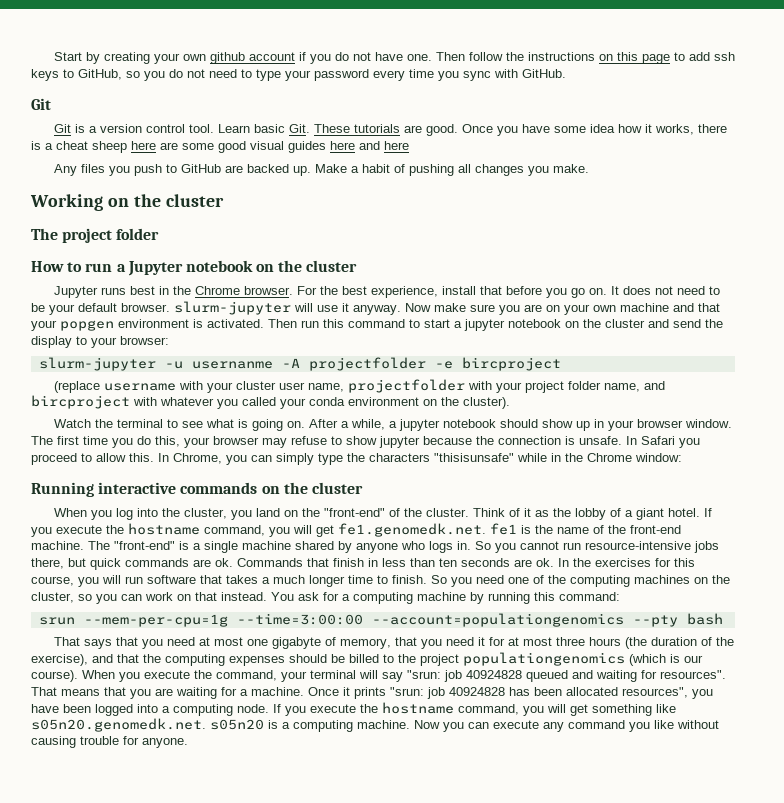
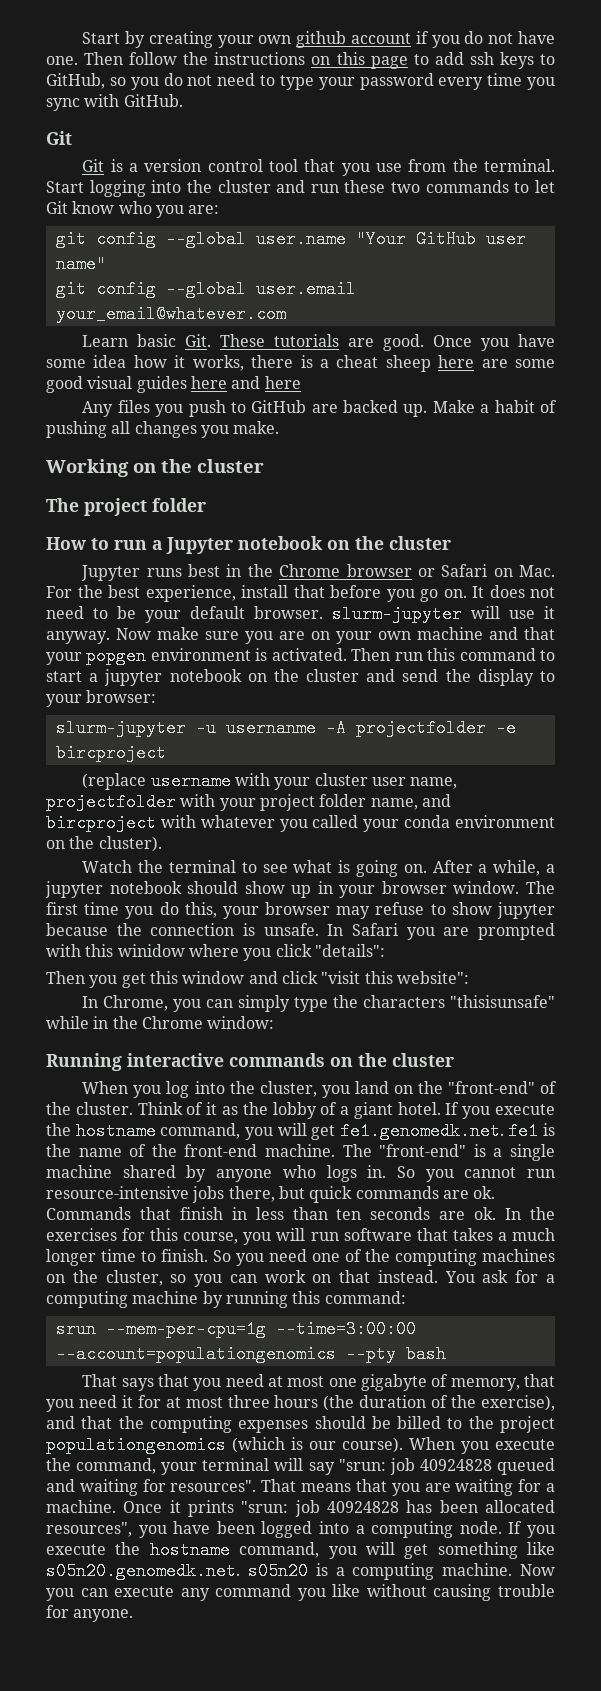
[188,124,214,133] tool. -> [268,159,556,176] [46,180,555,197] [46,201,220,218] [55,230,526,248] [55,255,106,273] [55,280,356,298] [55,305,286,323] tool that you use from the terminal. Start logging into the cluster and run these two commands to let Git know who you are: // git config --global user.name "Your GitHub user name" // git config --global user.email your_email@whatever.com //
[243,286,293,295] browser. -> [346,564,555,577] browser or Safari on Mac.
[31,453,154,465] proceed to allow this. -> [443,923,555,940] [46,944,385,961] [46,971,469,988] are prompted with this winidow where you click "details": // Then you get this window and click "visit this website": //

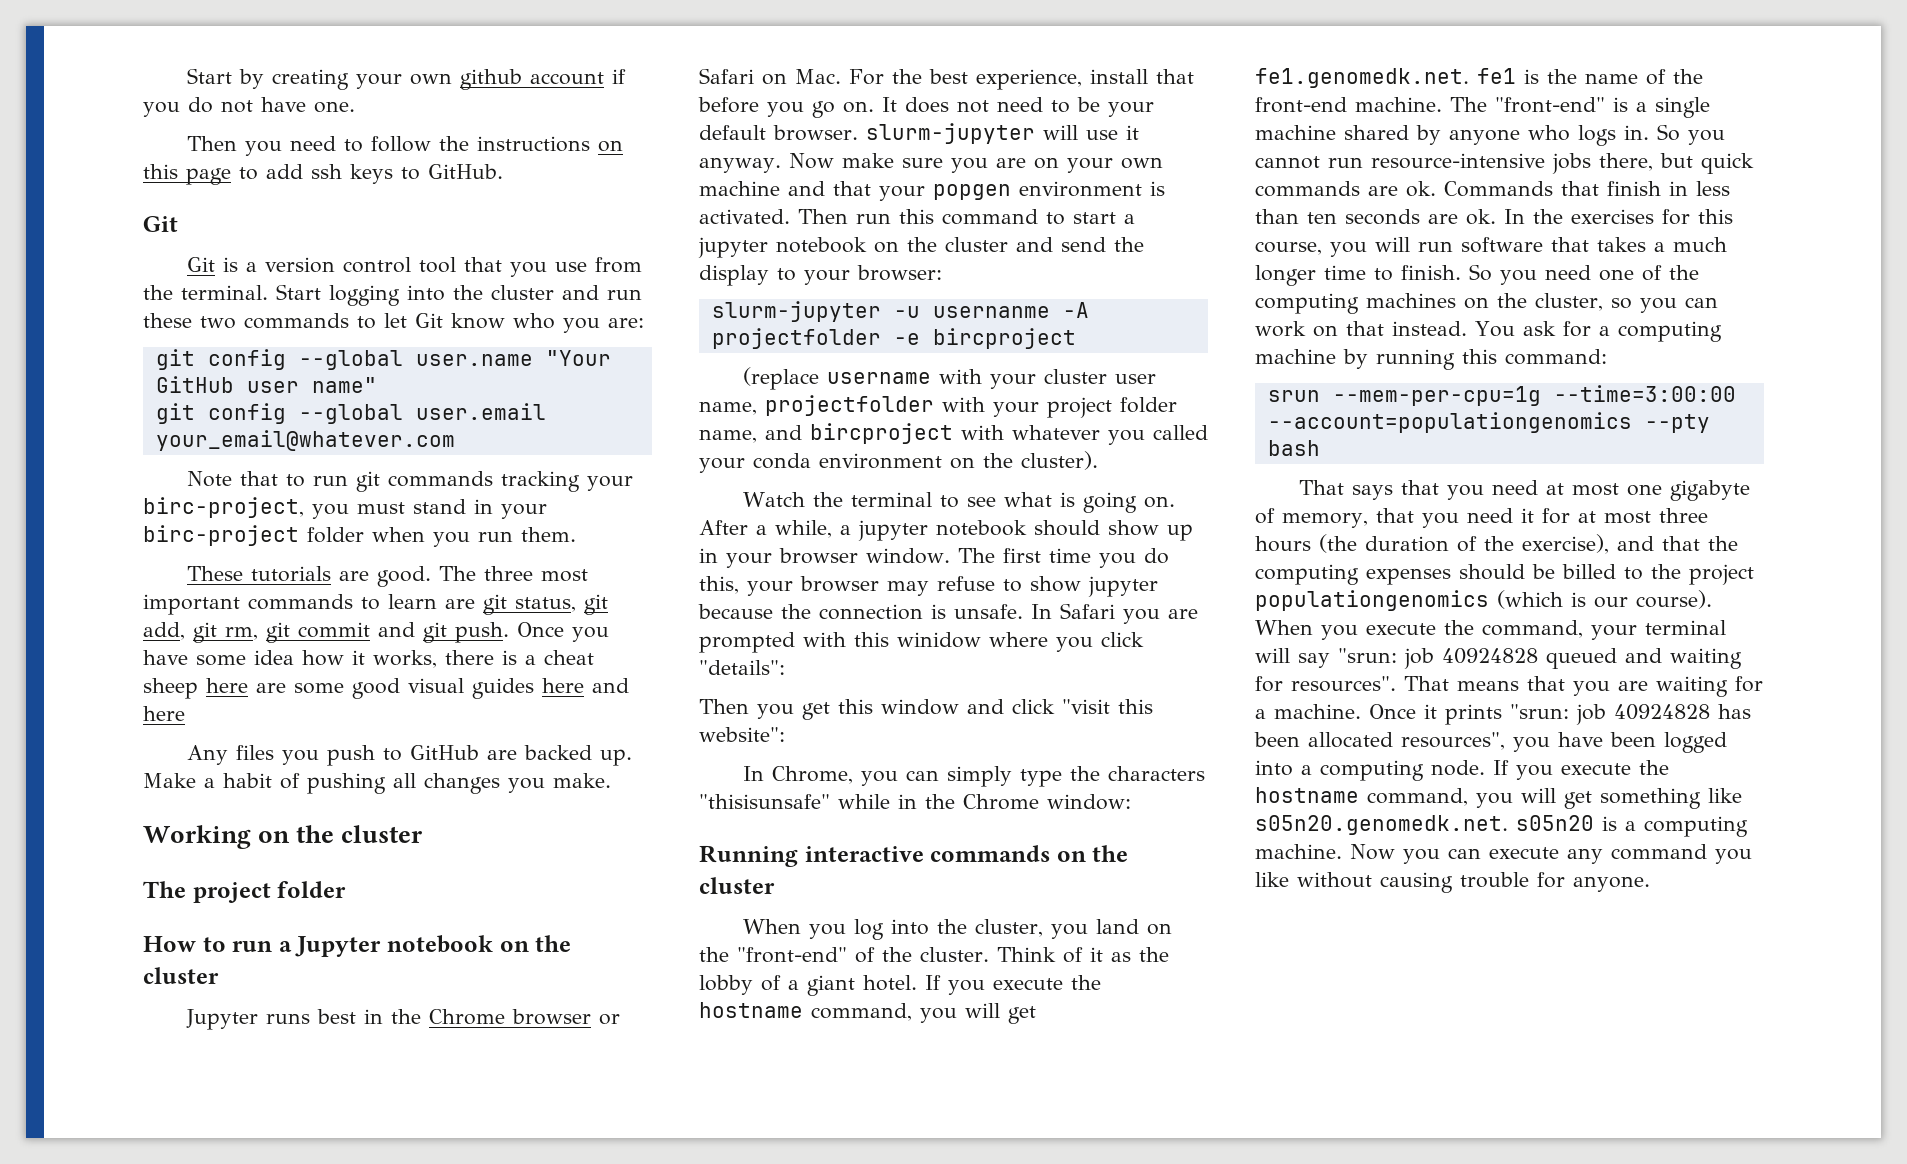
[84,52,124,65] Then -> [187,136,364,156] // Then you need to
[46,73,555,90] [46,94,120,111] GitHub, so you do not need to type your password every time you sync with -> (420, 173) none
[82,334,425,351] Learn basic Git. These tutorials are good. -> [187,471,634,492] [143,497,547,519] [143,525,576,547] [187,566,589,587] [143,594,608,615] [143,622,509,643] Note that to run git commands tracking your birc-project, you must stand in your birc-project folder when you run them. // These tutorials are good. The three most important commands to learn are git status, git add, git rm, git commit and git push.

